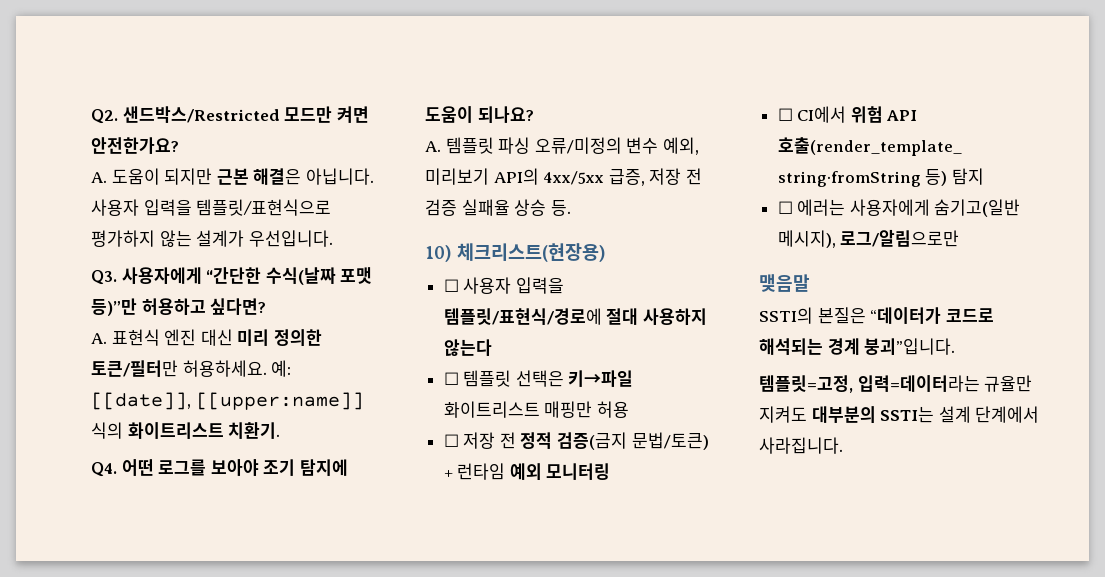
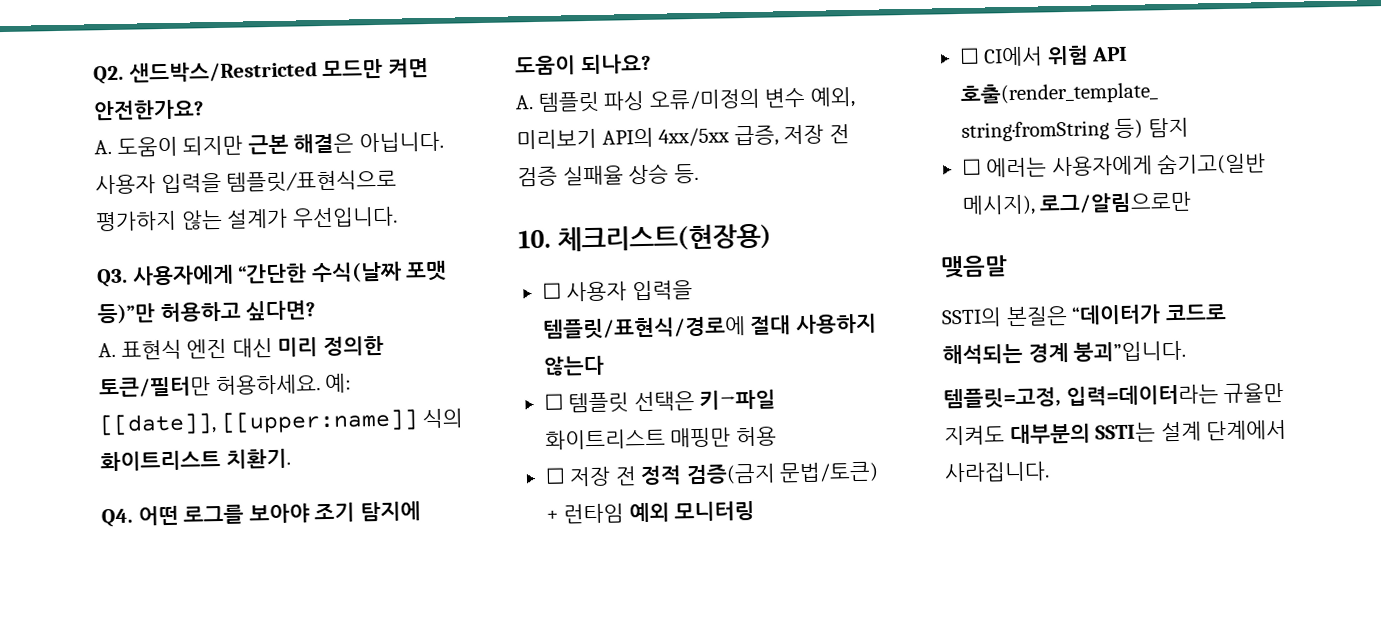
[425,245,452,262] 10) -> [518,229,551,249] 10.

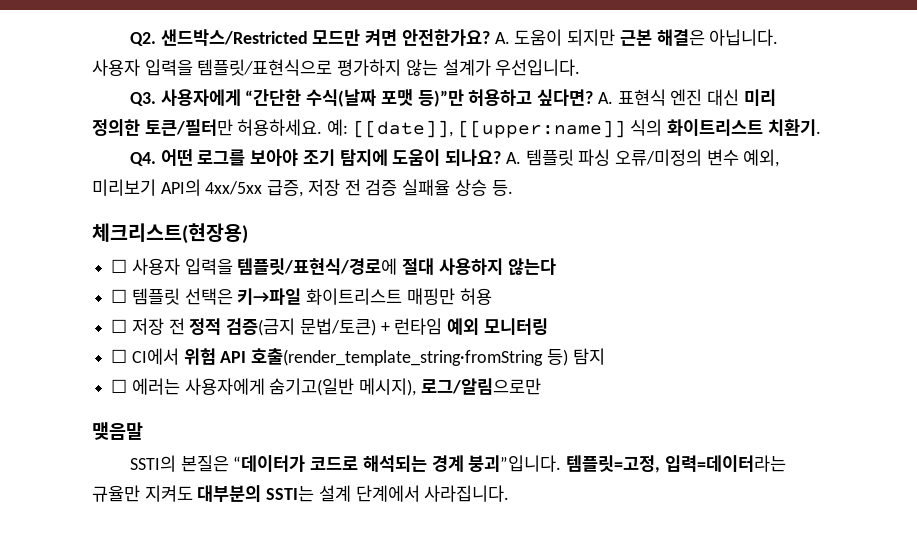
(204, 110) // -> (490, 37) none
(316, 310) // -> (594, 97) none
(651, 64) // -> (502, 157) none
[518,229,551,249] 10. -> (513, 188) none
(1187, 351) // -> (562, 463) none

